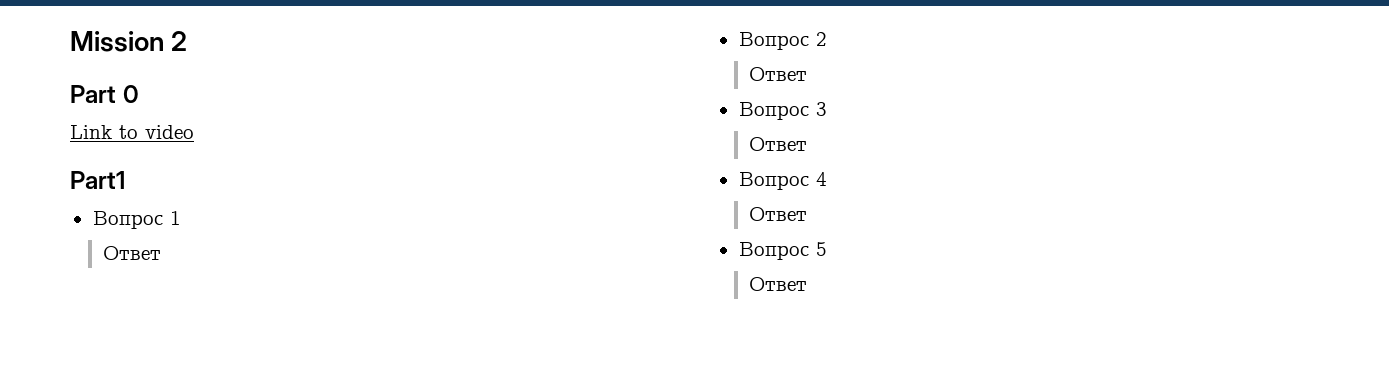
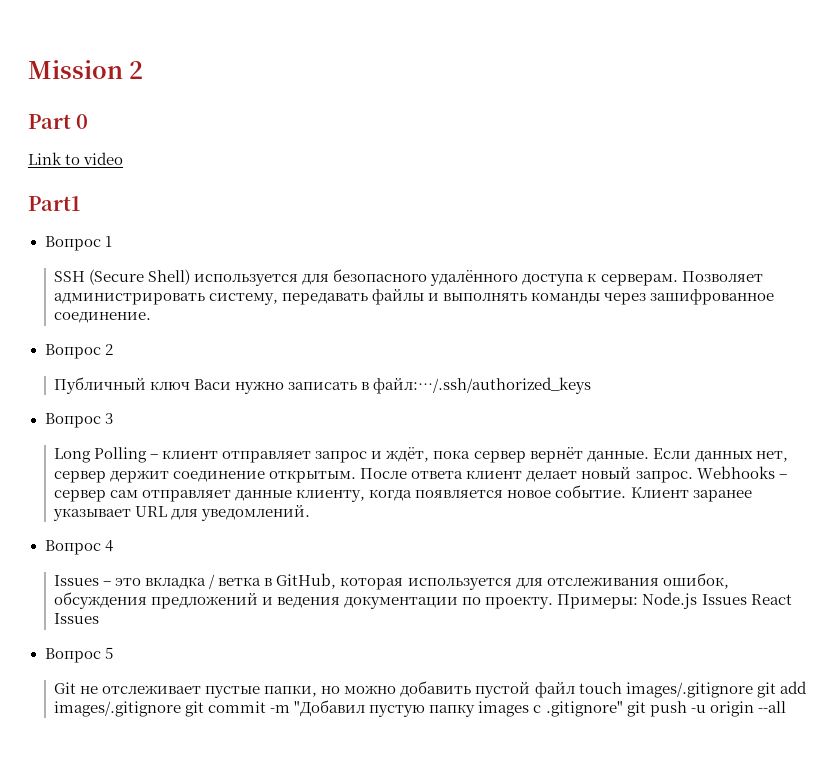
[102,246,161,260] [738,32,827,50] [748,67,807,81] [738,102,827,120] [748,137,807,151] [738,172,827,190] [748,207,807,221] [738,242,827,260] [748,277,807,291] Ответ // Вопрос 2 // Ответ // Вопрос 3 // Ответ // Вопрос 4 // Ответ // Вопрос 5 // Ответ -> [54,269,763,286] [54,288,775,305] [54,312,152,323] [44,344,113,359] [54,377,592,394] [44,413,113,428] [54,447,788,463] [54,466,787,483] [54,485,752,502] [53,504,311,521] [44,540,113,555] [54,573,729,590] [54,592,792,609] [54,613,100,624] [44,647,113,663] [54,681,807,698] [54,700,786,717] SSH (Secure Shell) используется для безопасного удалённого доступа к серверам. Позволяет администрировать систему, передавать файлы и выполнять команды через зашифрованное соединение. // Вопрос 2 // Публичный ключ Васи нужно записать в файл:…/.ssh/authorized_keys // Вопрос 3 // Long Polling – клиент отправляет запрос и ждёт, пока сервер вернёт данные. Если данных нет, сервер держит соединение открытым. После ответа клиент делает новый запрос. Webhooks – сервер сам отправляет данные клиенту, когда появляется новое событие. Клиент заранее указывает URL для уведомлений. // Вопрос 4 // Issues – это вкладка / ветка в GitHub, которая используется для отслеживания ошибок, обсуждения предложений и ведения документации по проекту. Примеры: Node.js Issues React Issues // Вопрос 5 // Git не отслеживает пустые папки, но можно добавить пустой файл touch images/.gitignore git add images/.gitignore git commit -m "Добавил пустую папку images с .gitignore" git push -u origin --all

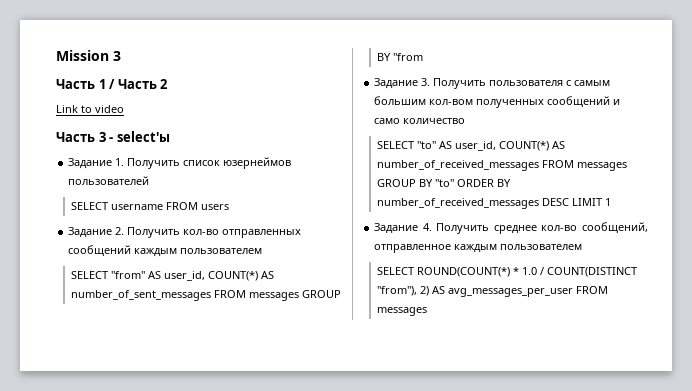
[129,61,144,79] [28,114,89,129] 2 // Part 0 -> [113,51,121,61] [56,79,168,89] 3 // Часть 1 / Часть 2
[28,196,80,211] [44,236,112,251] [54,269,763,286] [54,288,775,305] [54,312,152,323] [44,344,113,359] [54,377,592,394] [44,413,113,428] [54,447,788,463] [54,466,787,483] [54,485,752,502] [53,504,311,521] [44,540,113,555] [54,573,729,590] [54,592,792,609] [54,613,100,624] [44,647,113,663] [54,681,807,698] [54,700,786,717] Part1 // Вопрос 1 // SSH (Secure Shell) используется для безопасного удалённого доступа к серверам. Позволяет администрировать систему, передавать файлы и выполнять команды через зашифрованное соединение. // Вопрос 2 // Публичный ключ Васи нужно записать в файл:…/.ssh/authorized_keys // Вопрос 3 // Long Polling – клиент отправляет запрос и ждёт, пока сервер вернёт данные. Если данных нет, сервер держит соединение открытым. После ответа клиент делает новый запрос. Webhooks – сервер сам отправляет данные клиенту, когда появляется новое событие. Клиент заранее указывает URL для уведомлений. // Вопрос 4 // Issues – это вкладка / ветка в GitHub, которая используется для отслеживания ошибок, обсуждения предложений и ведения документации по проекту. Примеры: Node.js Issues React Issues // Вопрос 5 // Git не отслеживает пустые папки, но можно добавить пустой файл touch images/.gitignore git add images/.gitignore git commit -m "Добавил пустую папку images с .gitignore" git push -u origin --all -> [56,131,170,142] [68,157,292,169] [68,176,150,185] [71,202,230,210] [68,227,302,238] [68,245,263,257] [71,271,275,281] [71,290,342,301] [377,53,424,61] [374,78,611,89] [374,96,621,108] [374,118,466,124] [377,141,566,151] [377,160,628,171] [377,179,512,187] [377,198,612,209] [374,222,648,234] [374,244,583,253] [377,267,638,277] [377,286,609,297] [377,307,428,316] Часть 3 - select'ы // Задание 1. Получить список юзернеймов пользователей // SELECT username FROM users // Задание 2. Получить кол-во отправленных сообщений каждым пользователем // SELECT "from" AS user_id, COUNT(*) AS number_of_sent_messages FROM messages GROUP BY "from // Задание 3. Получить пользователя с самым большим кол-вом полученных сообщений и само количество // SELECT "to" AS user_id, COUNT(*) AS number_of_received_messages FROM messages GROUP BY "to" ORDER BY number_of_received_messages DESC LIMIT 1 // Задание 4. Получить среднее кол-во сообщений, отправленное каждым пользователем // SELECT ROUND(COUNT(*) * 1.0 / COUNT(DISTINCT "from"), 2) AS avg_messages_per_user FROM messages

